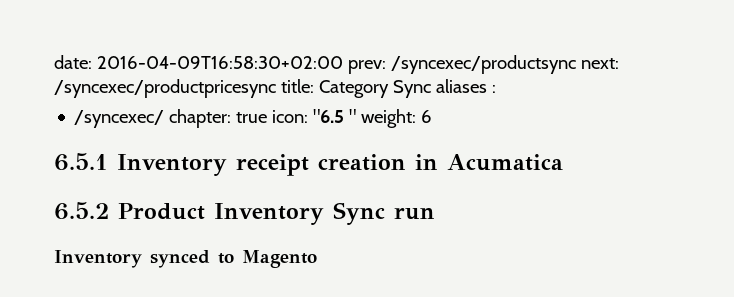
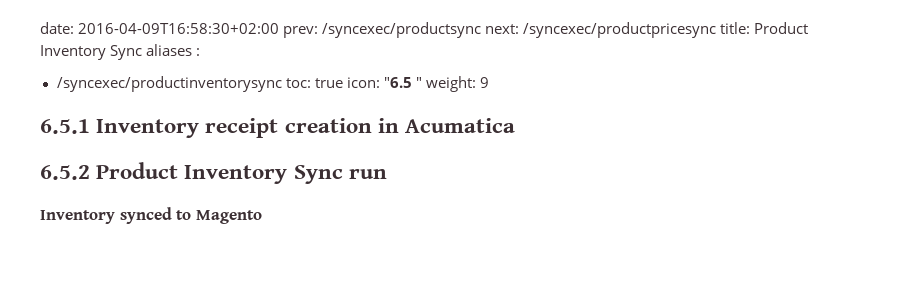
[318,80,389,98] Category -> [754,22,809,34] [40,45,106,60] Product Inventory
[74,109,232,128] /syncexec/ chapter: -> [56,76,311,92] /syncexec/productinventorysync toc:
[421,110,433,123] 6 -> [479,77,489,88] 9

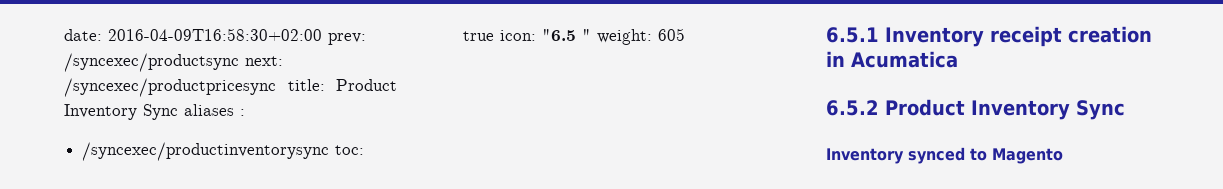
[479,77,489,88] 9 -> [658,28,686,41] 605
[348,169,387,179] run -> (1125, 110) none

